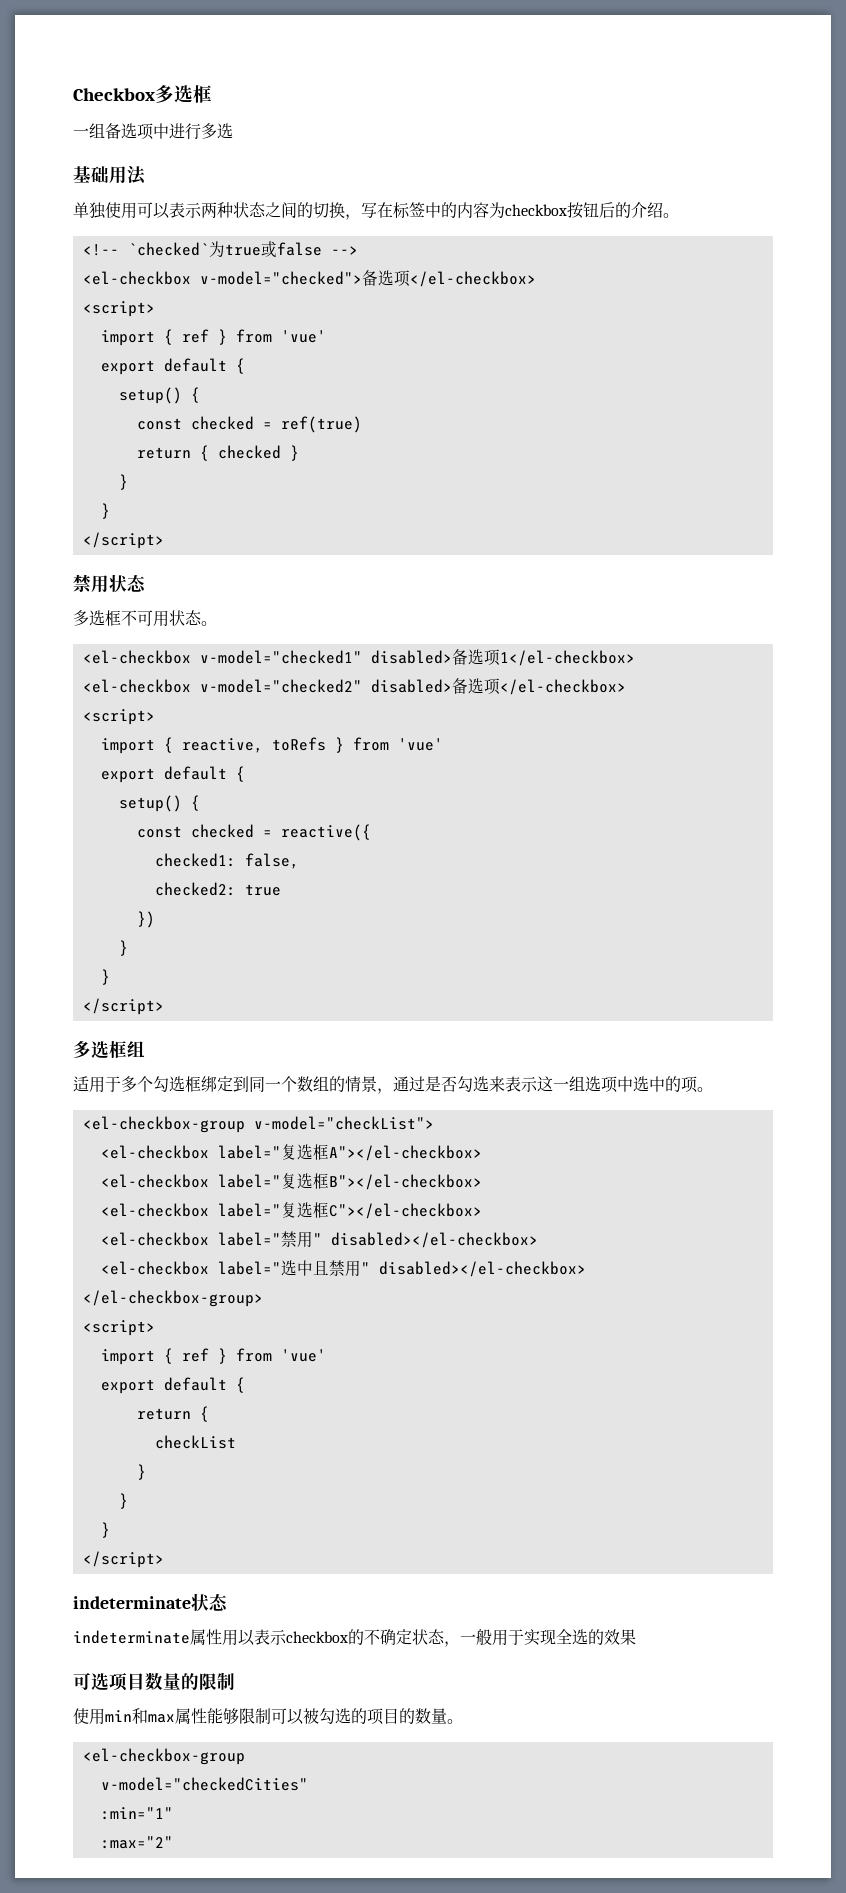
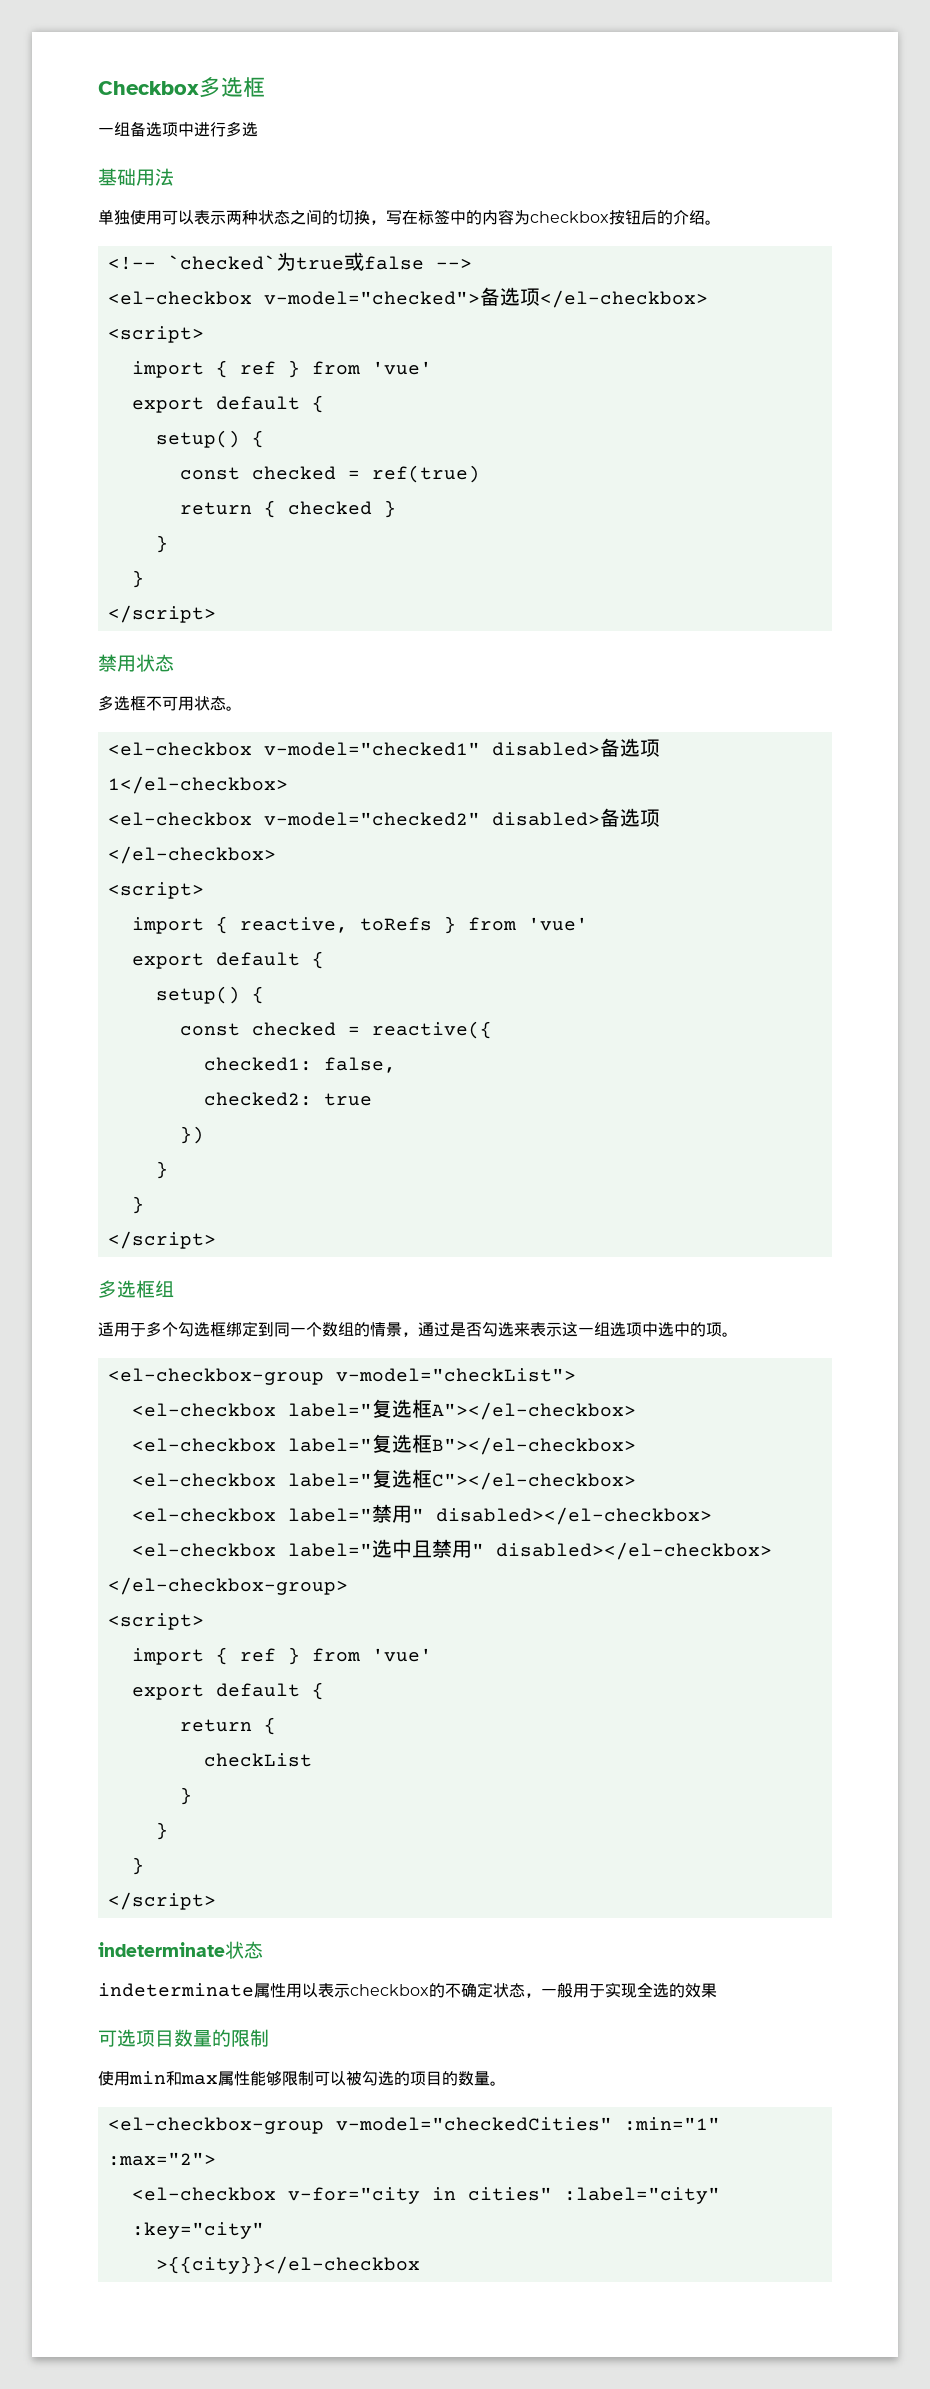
[100,1777,308,1791] [100,1807,173,1820] [100,1836,173,1849] // v-model="checkedCities" // :min="1" // :max="2" -> [335,2117,720,2131] [107,2152,216,2166] [131,2187,720,2204] [131,2222,264,2239] [155,2256,420,2274] v-model="checkedCities" :min="1" :max="2"> // <el-checkbox v-for="city in cities" :label="city" :key="city" // >{{city}}</el-checkbox

